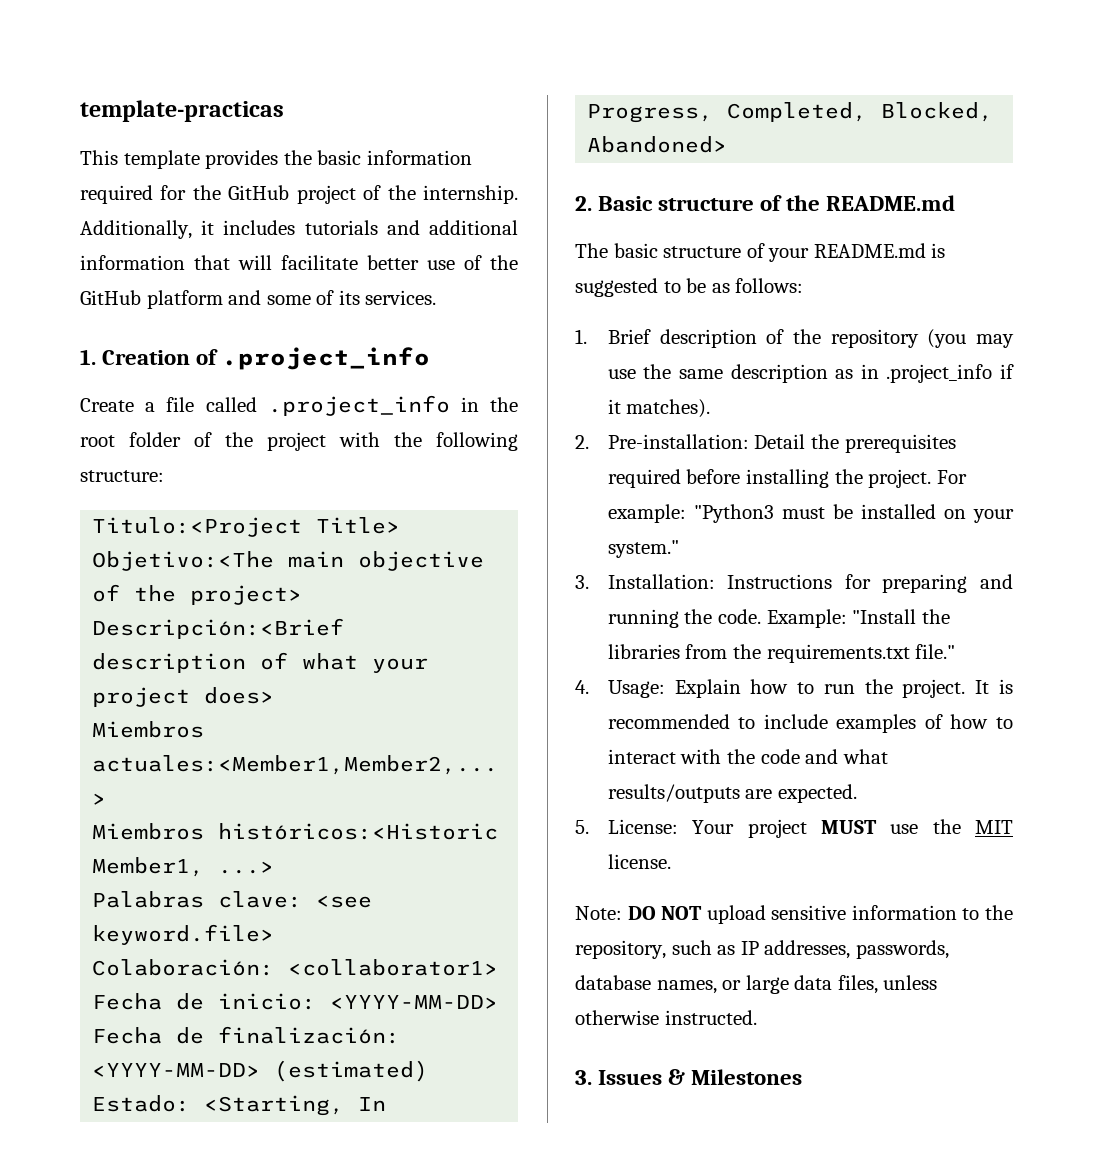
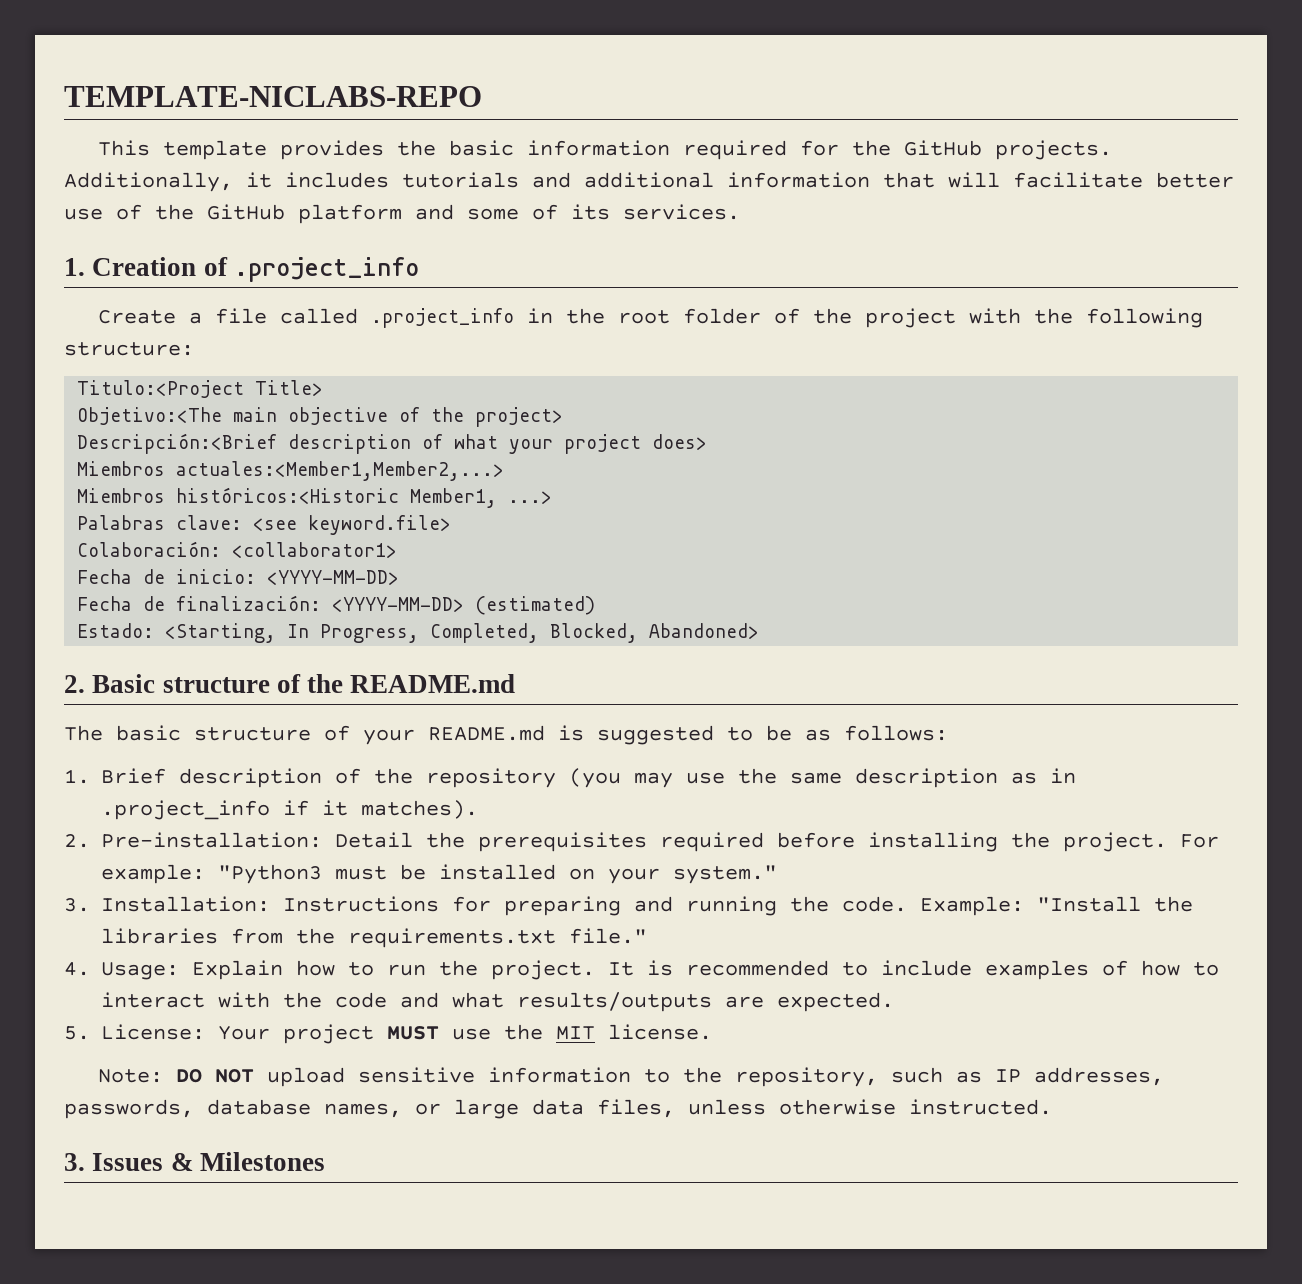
[80,100,284,122] template-practicas -> [64,86,482,107] TEMPLATE-NICLABS-REPO
[296,185,518,204] project of the internship. -> [994,140,1112,160] projects.

